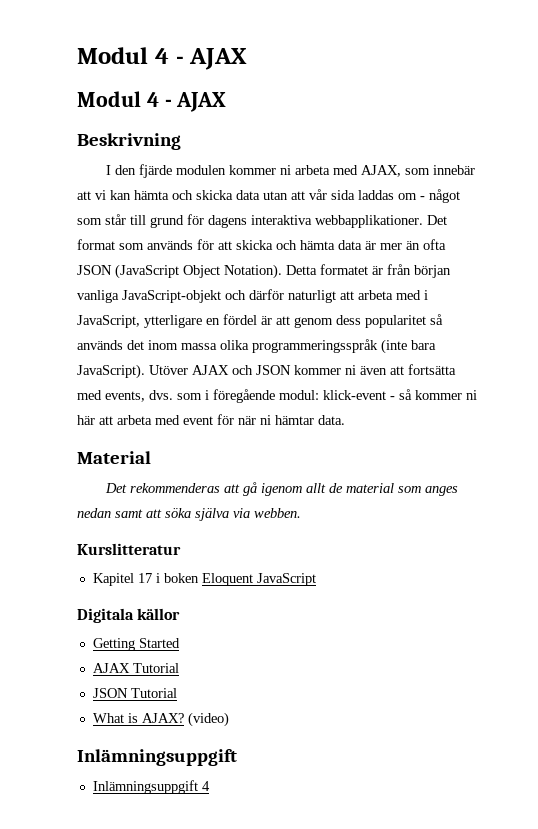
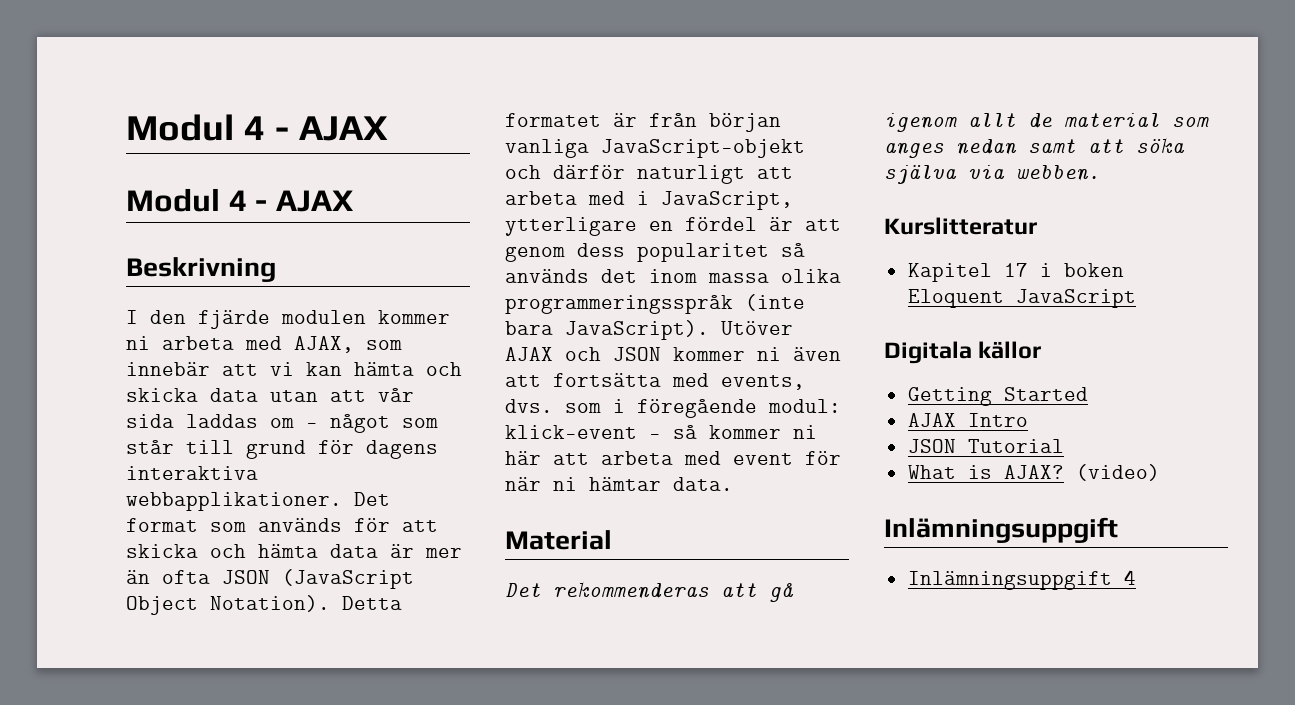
[132,663,179,673] Tutorial -> [967,413,1028,427] Intro

